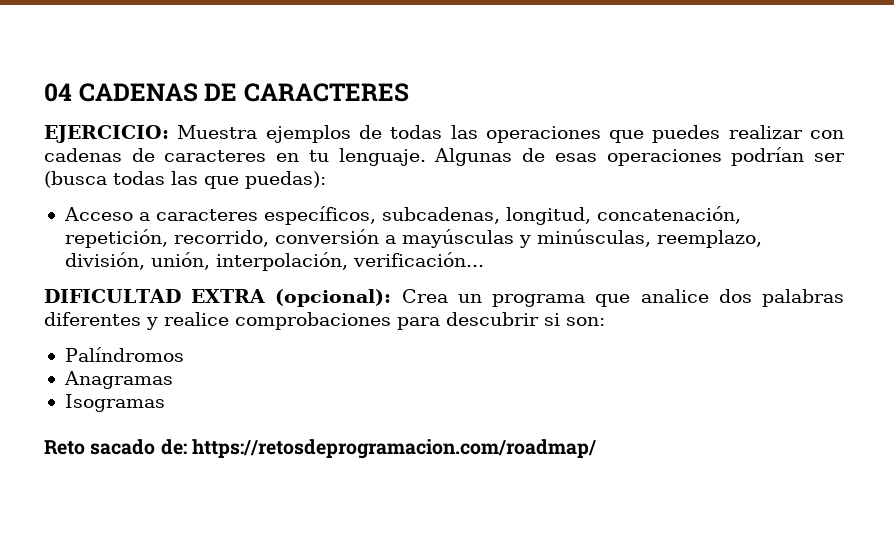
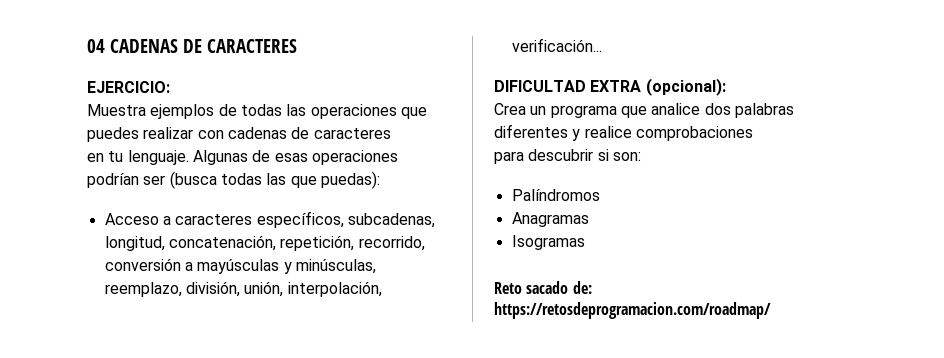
(169, 134) none -> (170, 87) //
(267, 156) none -> (391, 133) //
(392, 298) none -> (726, 87) //
(391, 321) none -> (753, 133) //

